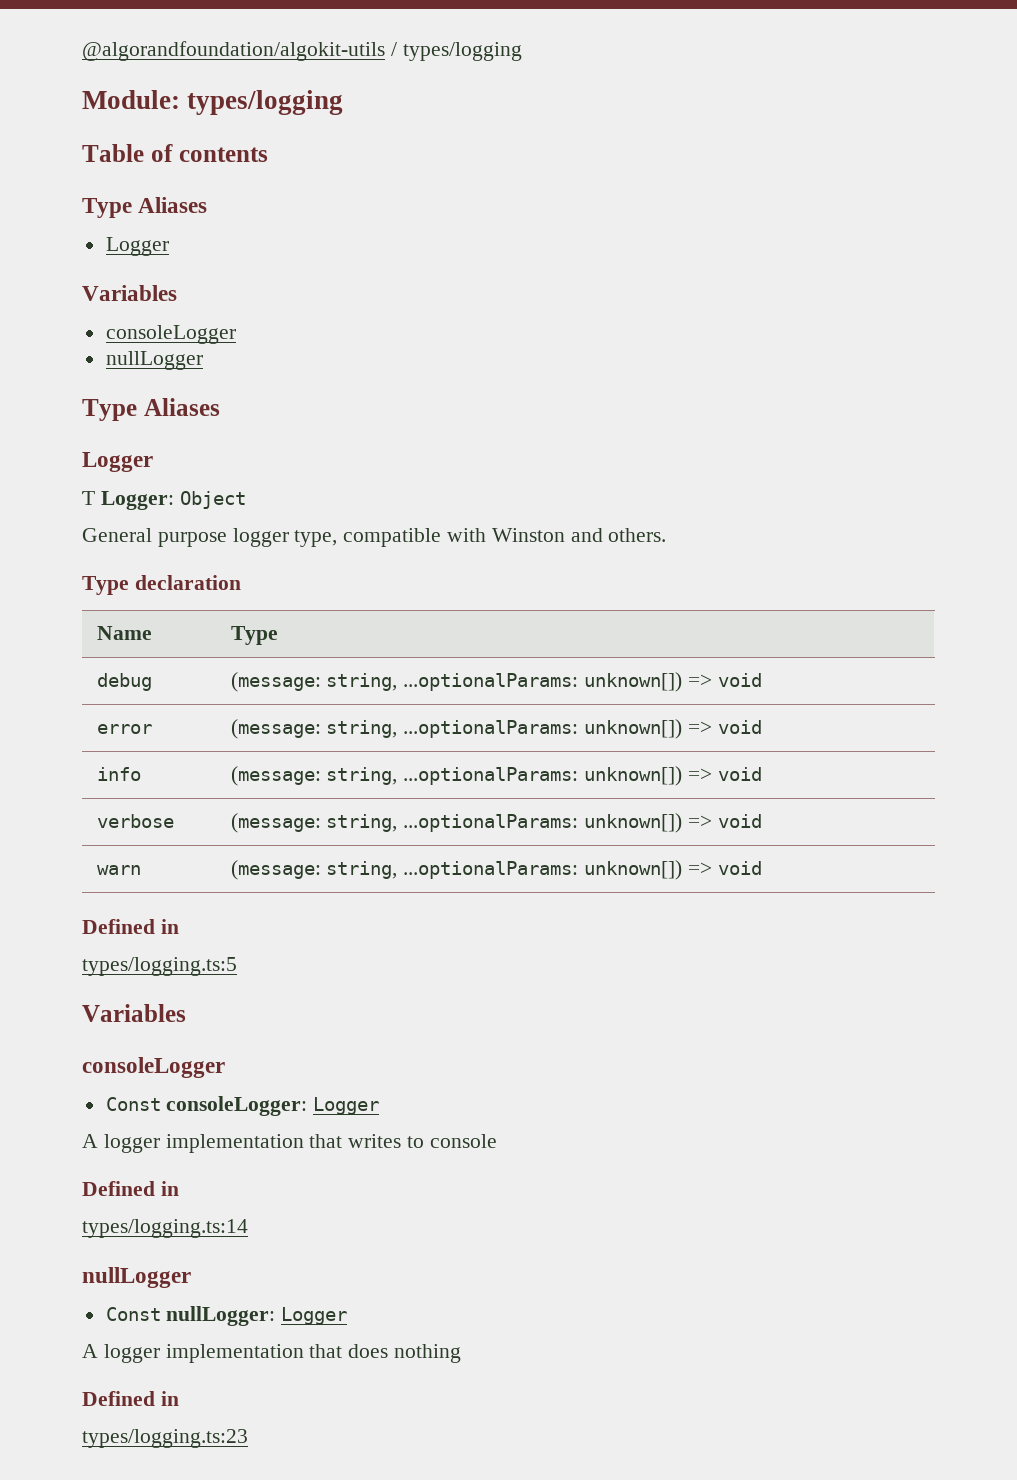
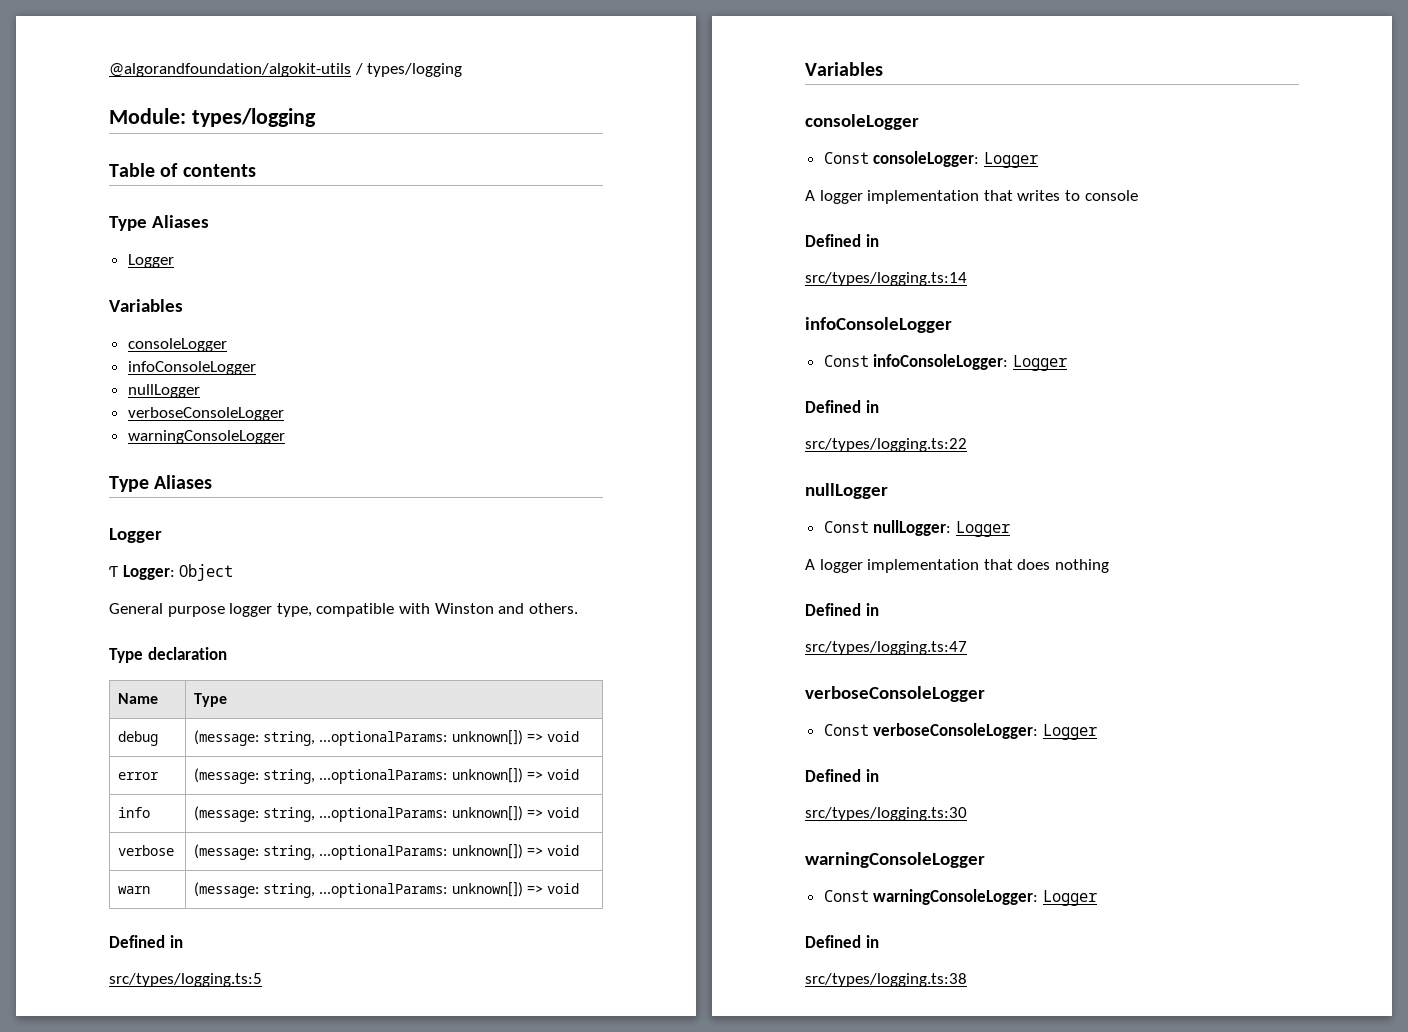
[105,351,203,370] // nullLogger -> [127,361,256,375] [127,384,200,398] [127,407,284,421] [127,430,285,444] // infoConsoleLogger // nullLogger // verboseConsoleLogger // warningConsoleLogger
[82,957,237,976] types/logging.ts:5 -> [109,973,262,987] src/types/logging.ts:5
[82,1219,248,1238] types/logging.ts:14 -> [805,272,967,286] [805,317,952,333] [823,354,1067,371] [805,400,879,413] [805,438,967,452] src/types/logging.ts:14 // infoConsoleLogger // Const infoConsoleLogger: Logger // Defined in // src/types/logging.ts:22
[82,1429,248,1448] types/logging.ts:23 -> [805,641,967,655] [805,686,985,702] [823,723,1097,740] [805,769,879,782] [805,807,967,821] [805,852,985,868] [823,889,1097,906] [805,935,879,948] [805,973,967,987] src/types/logging.ts:47 // verboseConsoleLogger // Const verboseConsoleLogger: Logger // Defined in // src/types/logging.ts:30 // warningConsoleLogger // Const warningConsoleLogger: Logger // Defined in // src/types/logging.ts:38

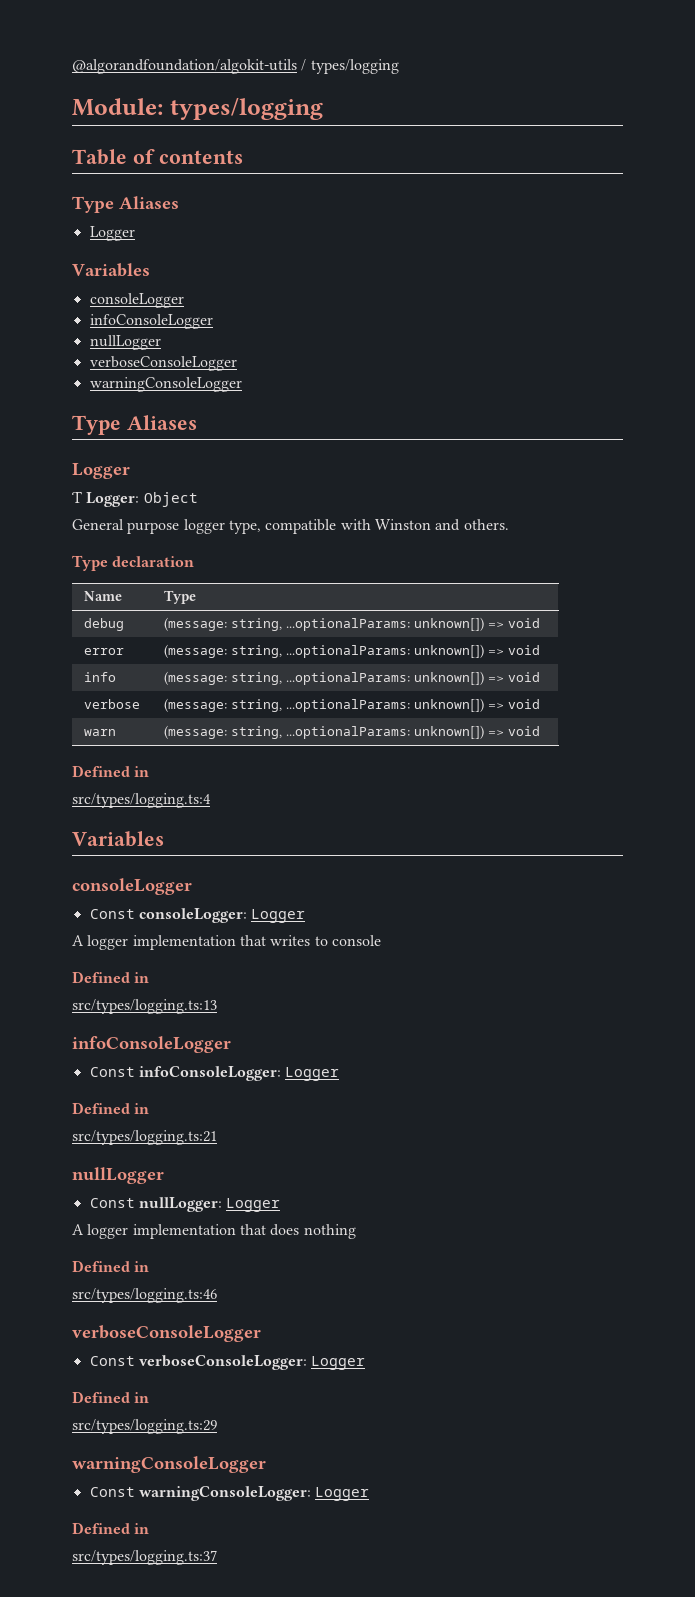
[109,973,262,987] src/types/logging.ts:5 -> [72,793,211,808] src/types/logging.ts:4
[805,272,967,286] src/types/logging.ts:14 -> [72,999,217,1014] src/types/logging.ts:13
[805,438,967,452] src/types/logging.ts:22 -> [72,1130,217,1145] src/types/logging.ts:21
[805,641,967,655] src/types/logging.ts:47 -> [72,1288,217,1303] src/types/logging.ts:46
[805,807,967,821] src/types/logging.ts:30 -> [72,1419,217,1434] src/types/logging.ts:29
[805,973,967,987] src/types/logging.ts:38 -> [72,1550,217,1565] src/types/logging.ts:37

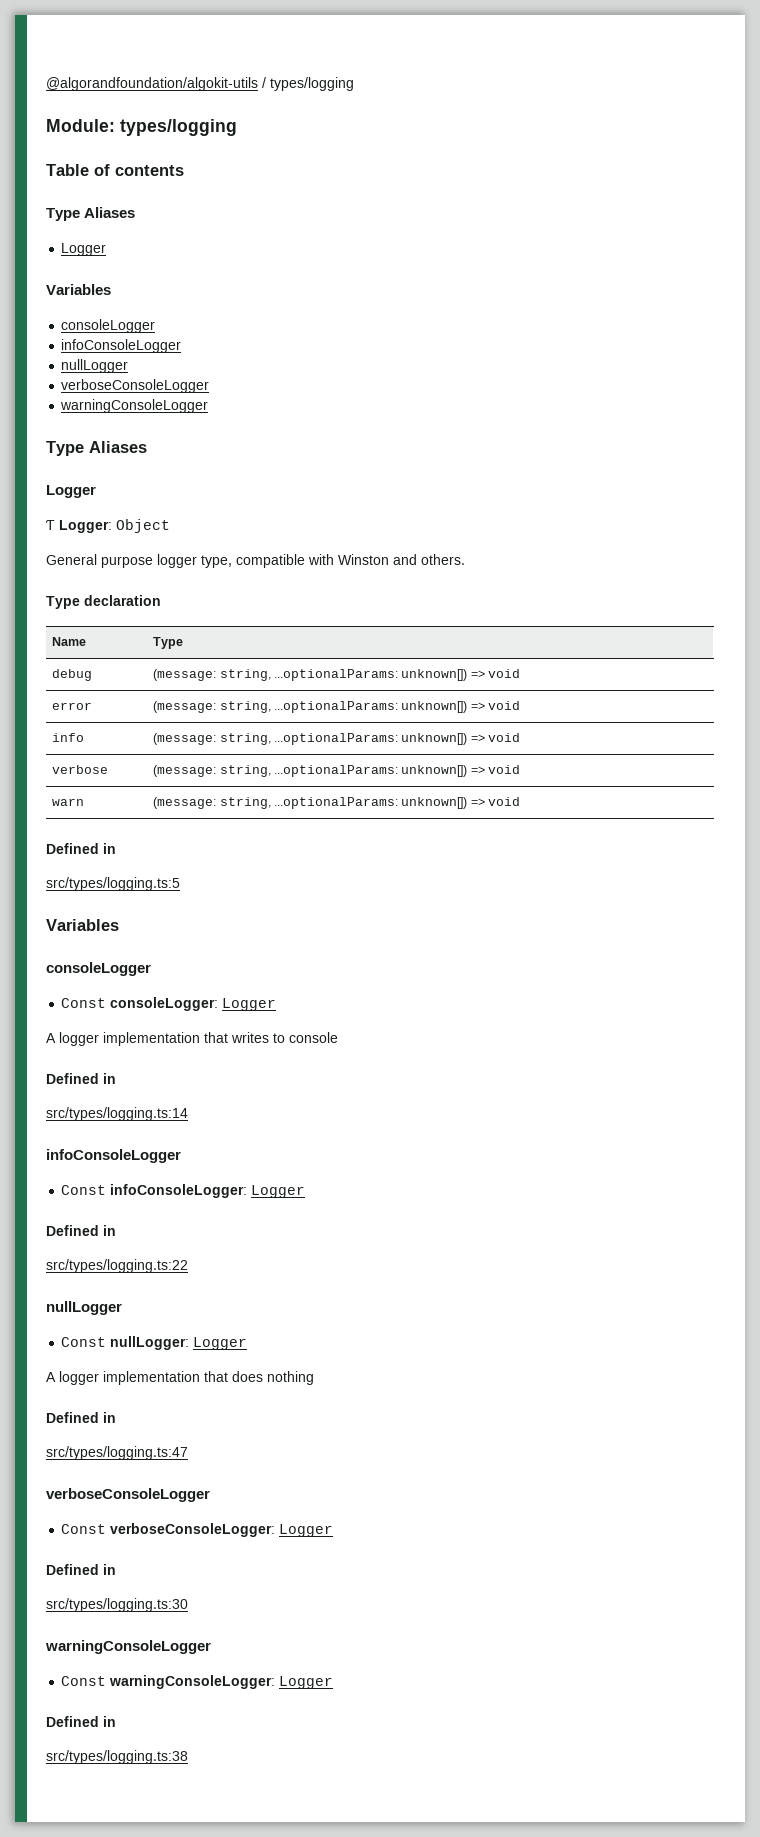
[72,793,211,808] src/types/logging.ts:4 -> [46,877,180,891] src/types/logging.ts:5
[72,999,217,1014] src/types/logging.ts:13 -> [46,1107,188,1121] src/types/logging.ts:14
[72,1130,217,1145] src/types/logging.ts:21 -> [46,1259,188,1273] src/types/logging.ts:22
[72,1288,217,1303] src/types/logging.ts:46 -> [46,1446,188,1460] src/types/logging.ts:47
[72,1419,217,1434] src/types/logging.ts:29 -> [46,1598,188,1612] src/types/logging.ts:30
[72,1550,217,1565] src/types/logging.ts:37 -> [46,1750,188,1764] src/types/logging.ts:38

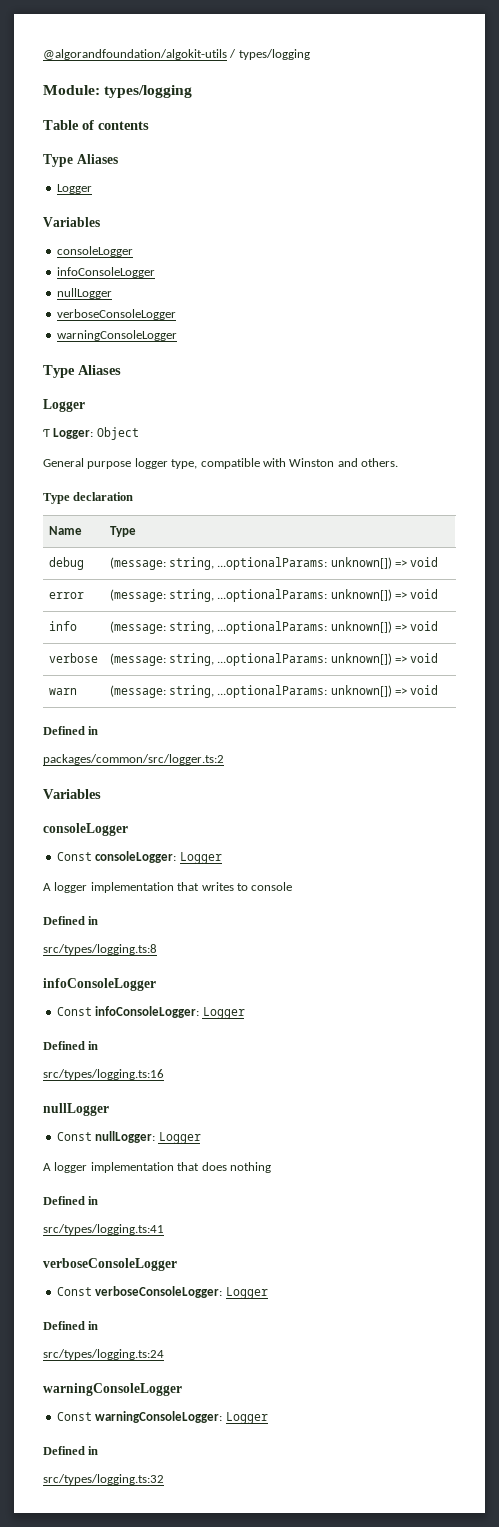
[46,877,180,891] src/types/logging.ts:5 -> [43,754,224,765] packages/common/src/logger.ts:2
[46,1107,188,1121] src/types/logging.ts:14 -> [43,944,157,955] src/types/logging.ts:8
[46,1259,188,1273] src/types/logging.ts:22 -> [43,1069,164,1080] src/types/logging.ts:16
[46,1446,188,1460] src/types/logging.ts:47 -> [43,1224,164,1235] src/types/logging.ts:41
[46,1598,188,1612] src/types/logging.ts:30 -> [43,1349,164,1360] src/types/logging.ts:24
[46,1750,188,1764] src/types/logging.ts:38 -> [43,1474,164,1485] src/types/logging.ts:32

